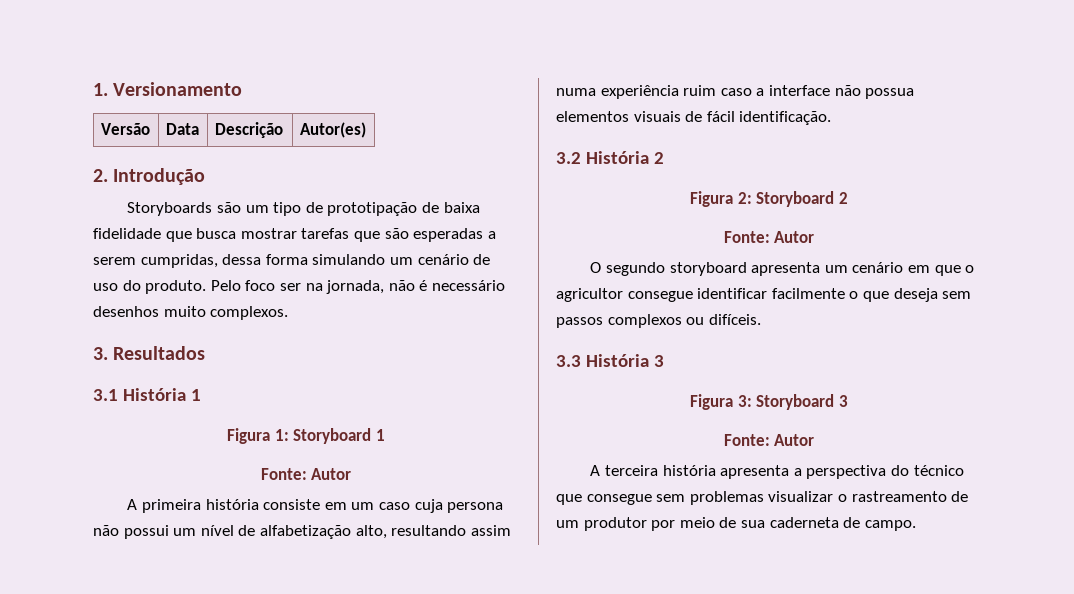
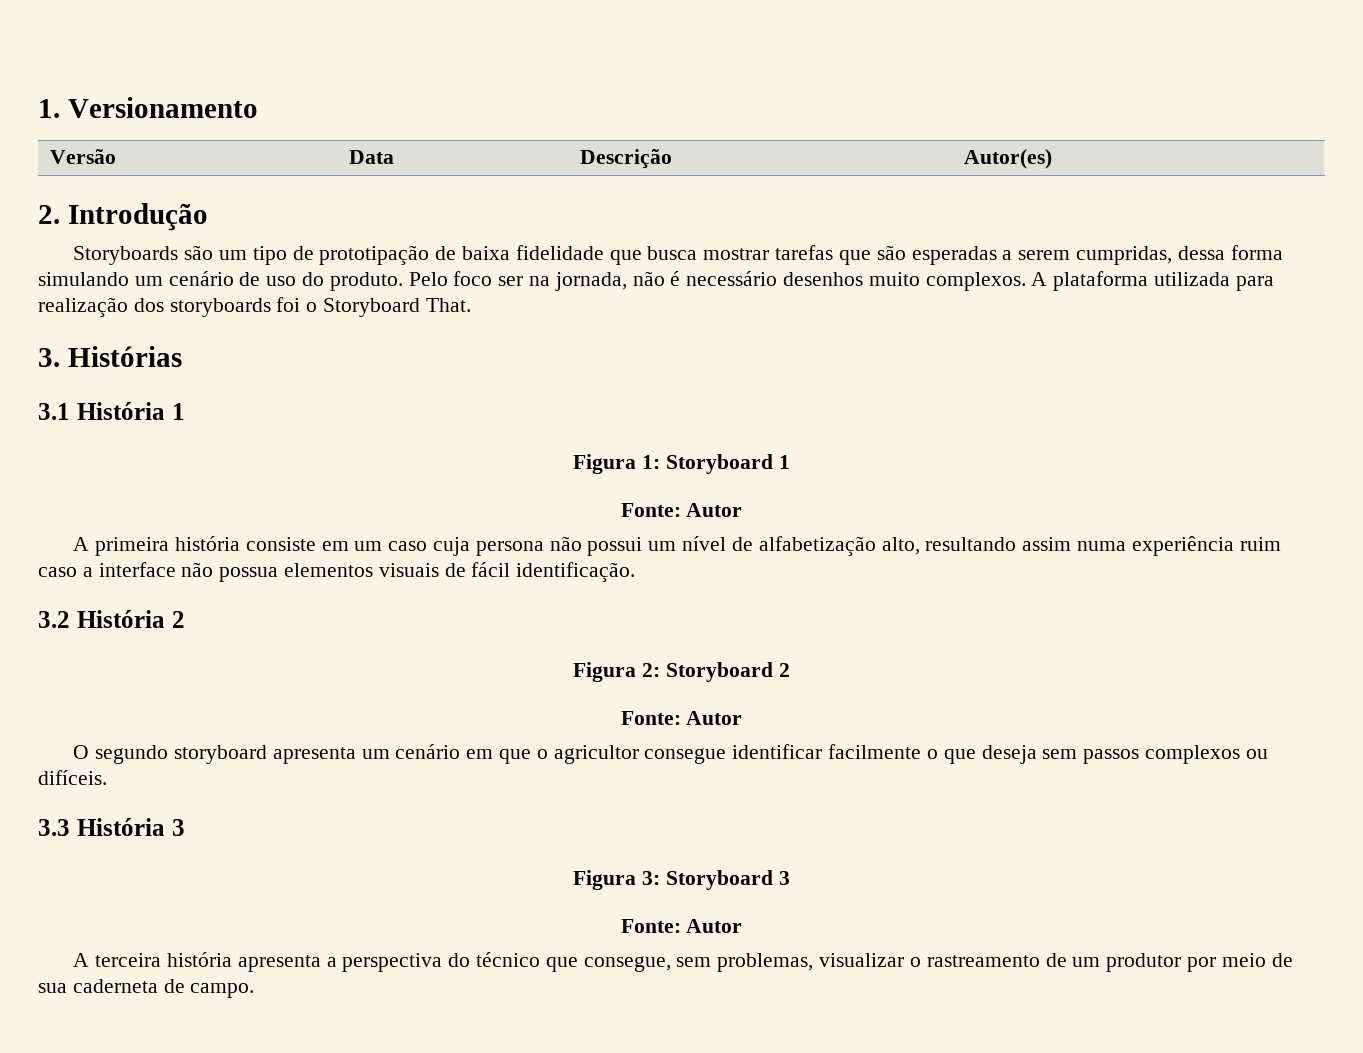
(289, 313) none -> [1031,271,1274,291] [38,297,471,317] A plataforma utilizada para realização dos storyboards foi o Storyboard That.
[113,346,206,360] Resultados -> [67,346,182,367] Histórias
[586,491,764,505] consegue sem problemas -> [583,953,814,972] consegue, sem problemas,

